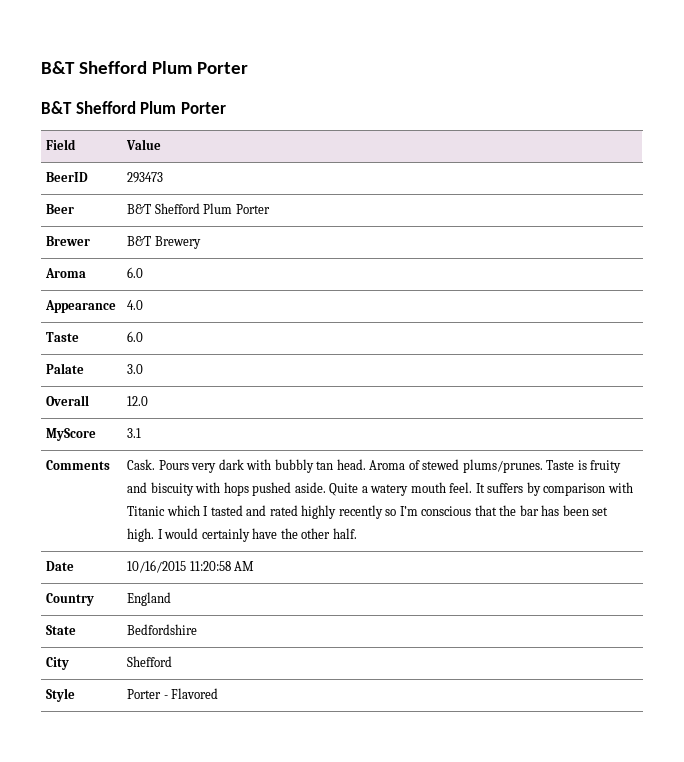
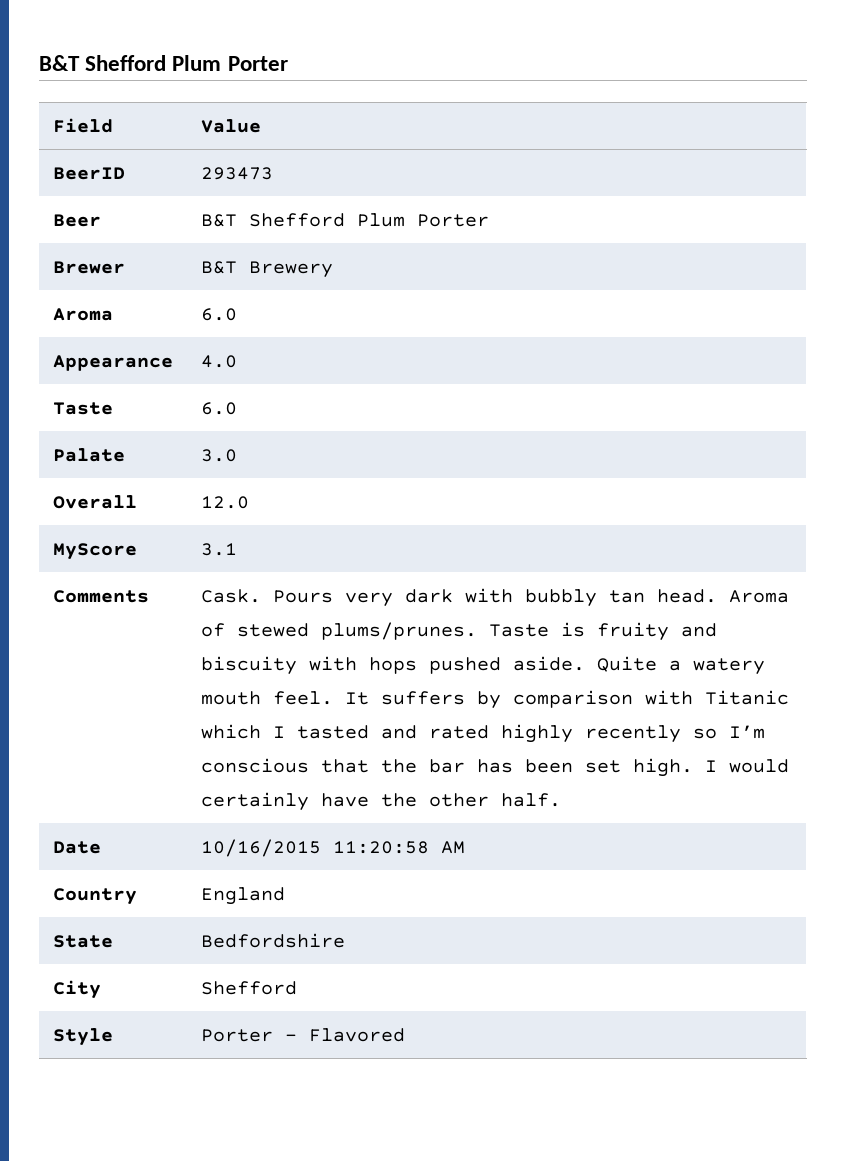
[41,61,248,74] [41,101,226,114] B&T Shefford Plum Porter // B&T Shefford Plum Porter -> [39,55,288,71] B&T Shefford Plum Porter

